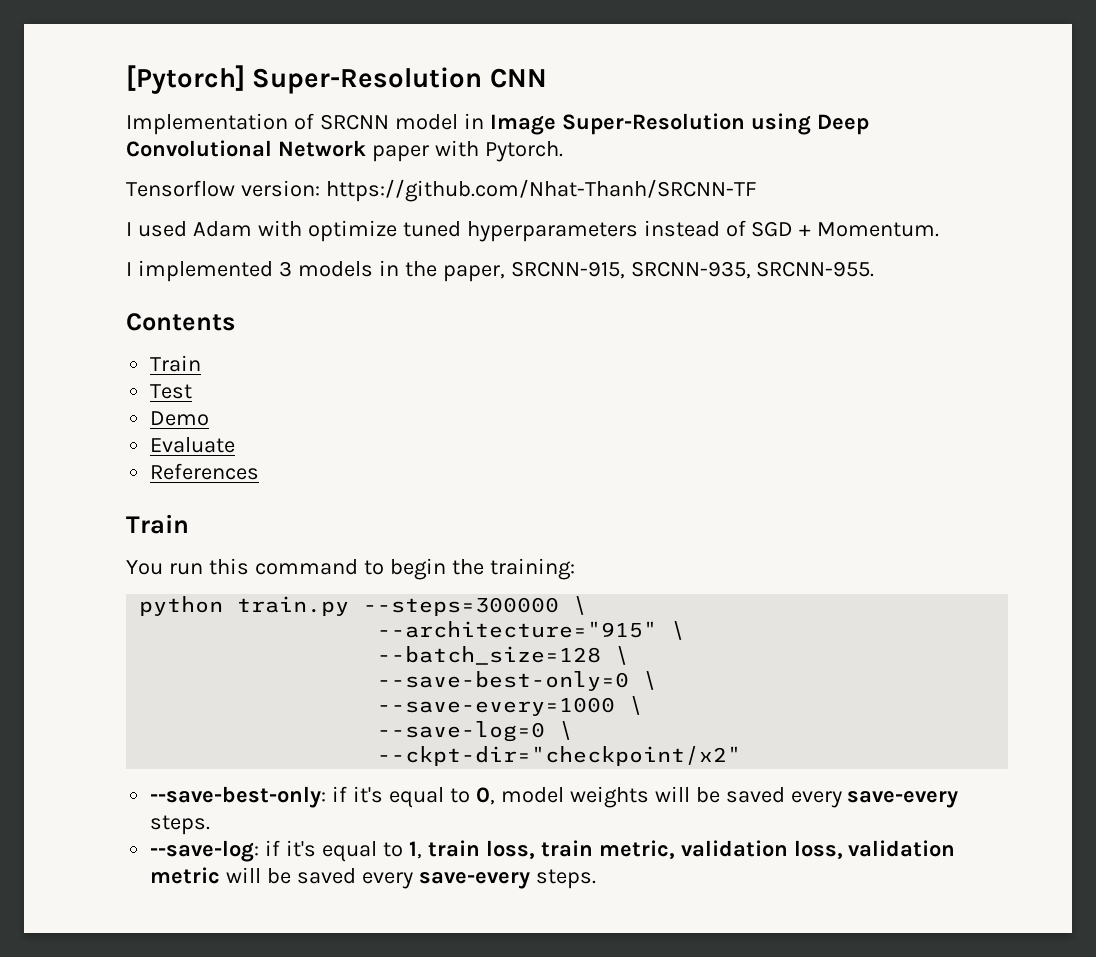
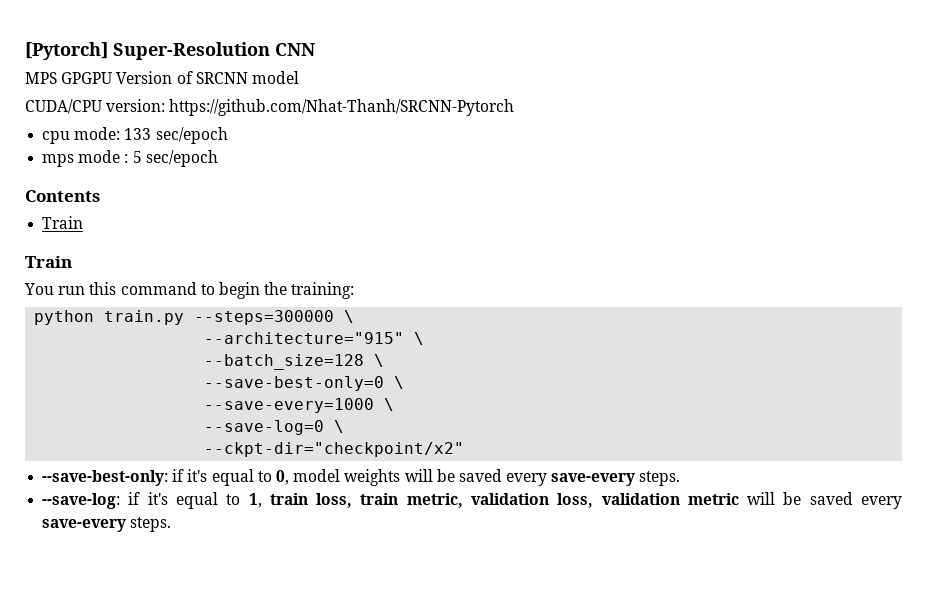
[126,113,288,135] Implementation -> [25,71,173,84] MPS GPGPU Version
[463,113,869,135] [126,140,563,162] [126,179,757,202] [126,220,940,242] [126,260,875,282] [126,313,235,331] [150,355,202,372] [150,384,193,399] [150,411,210,426] [150,437,236,453] [150,463,260,480] in Image Super-Resolution using Deep Convolutional Network paper with Pytorch. // Tensorflow version: https://github.com/Nhat-Thanh/SRCNN-TF // I used Adam with optimize tuned hyperparameters instead of SGD + Momentum. // I implemented 3 models in the paper, SRCNN-915, SRCNN-935, SRCNN-955. // Contents // Train // Test // Demo // Evaluate // References -> [25,99,515,116] [42,127,228,144] [42,150,218,167] [25,190,100,202] [42,216,84,229] // CUDA/CPU version: https://github.com/Nhat-Thanh/SRCNN-Pytorch // cpu mode: 133 sec/epoch // mps mode : 5 sec/epoch // Contents // Train

